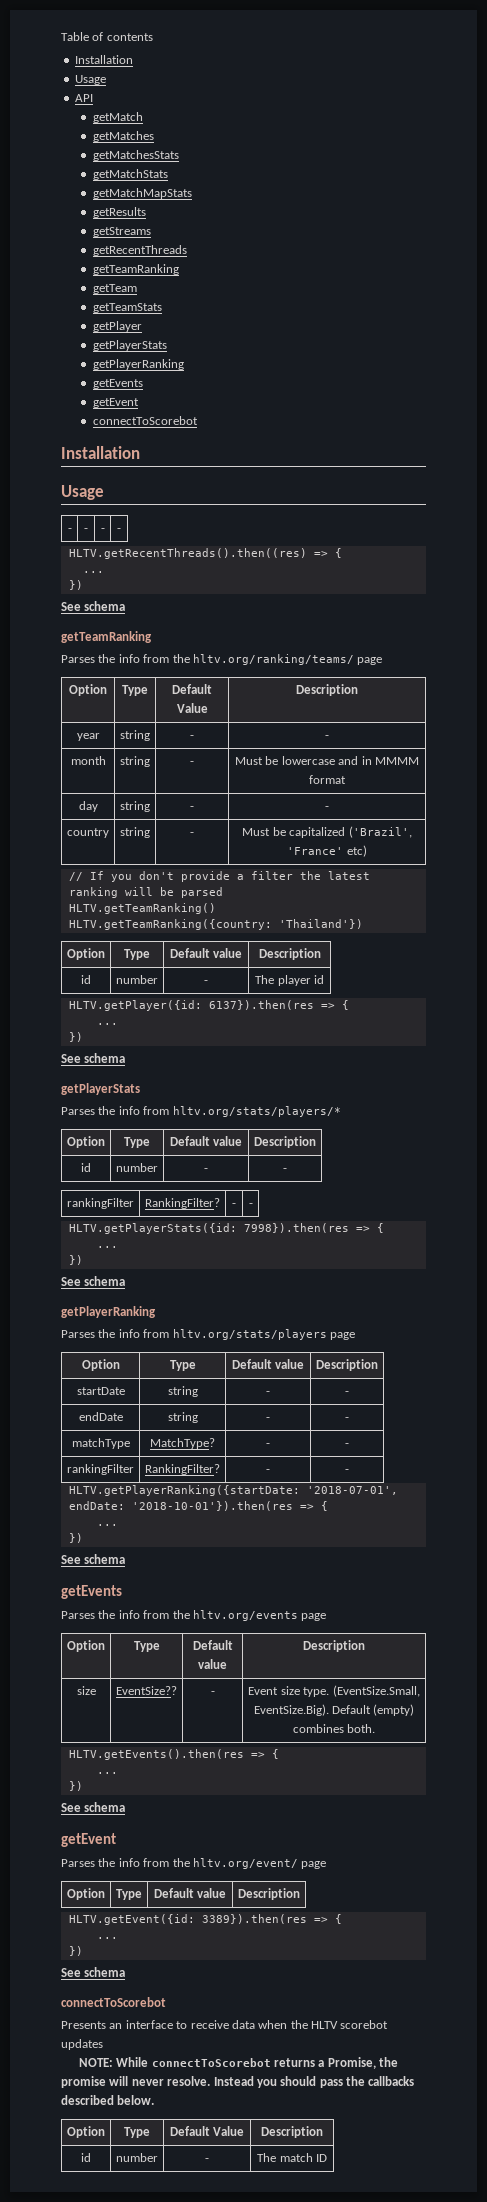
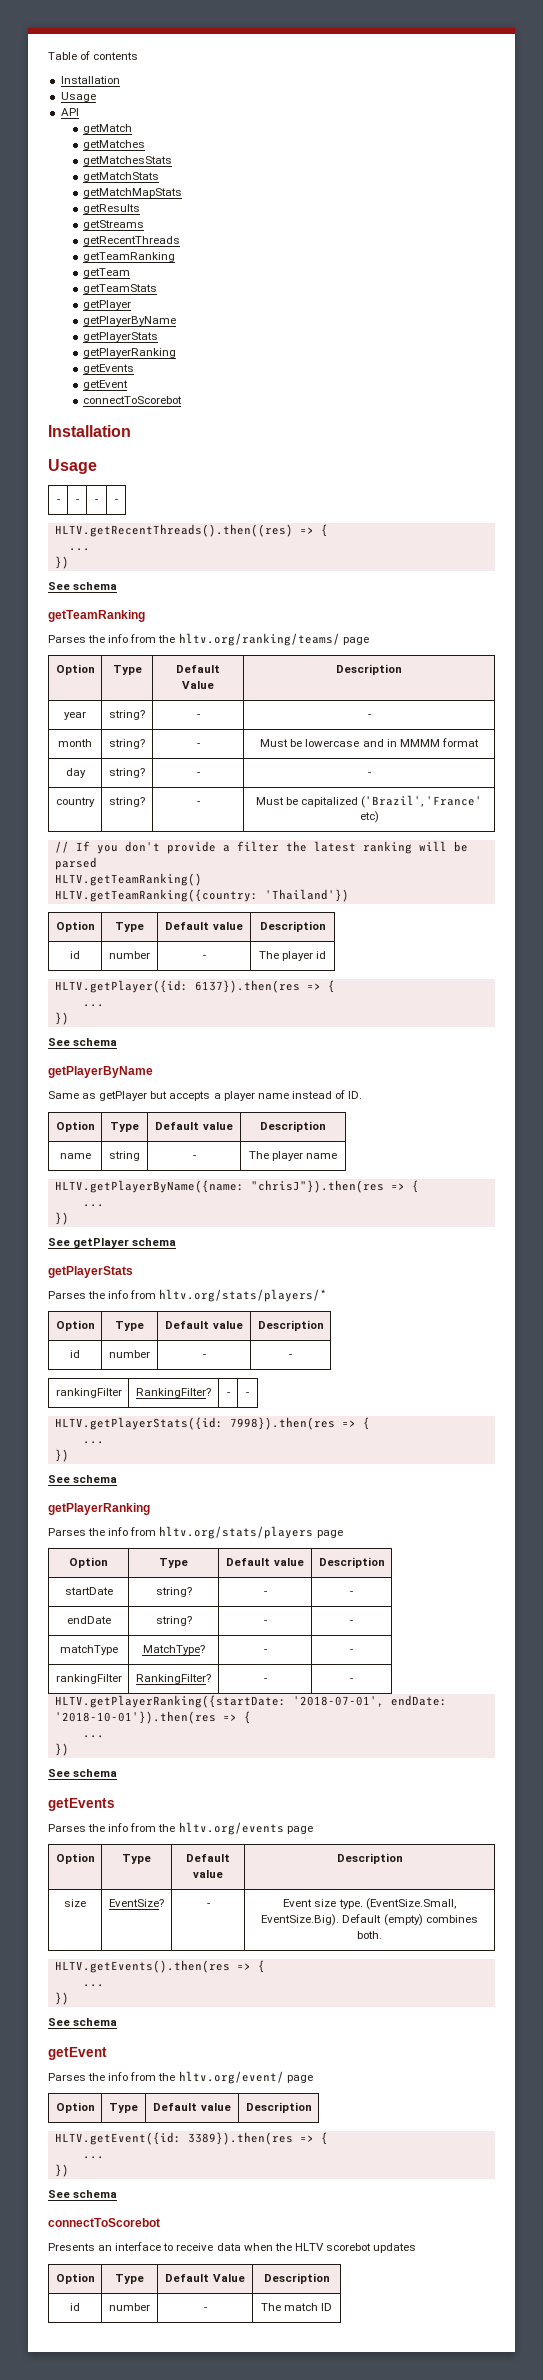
(142, 326) none -> [83,316,177,326] // getPlayerByName
[120,730,150,741] string -> [109,710,145,720] string?
[120,756,150,767] string -> [109,739,145,749] string?
[120,801,150,812] string -> [109,768,145,778] string?
[120,827,150,838] string -> [109,797,145,807] string?
(126, 1058) none -> [48,1066,153,1078] [48,1090,363,1101] [55,1121,95,1132] [110,1122,139,1132] [155,1122,233,1130] [260,1121,326,1132] [59,1153,91,1159] [109,1151,140,1161] [192,1155,196,1159] [248,1151,338,1161] [54,1180,419,1193] [82,1204,104,1207] [54,1212,69,1225] [48,1238,177,1248] // getPlayerByName // Same as getPlayer but accepts a player name instead of ID. // Option | Type | Default value | Description // name | string | - | The player name // HLTV.getPlayerByName({name: "chrisJ"}).then(res => { // ... // }) // See getPlayer schema
[167,1386,198,1397] string -> [155,1587,192,1597] string?
[167,1412,198,1423] string -> [155,1616,192,1626] string?
[116,1686,177,1695] EventSize?? -> [109,1899,164,1907] EventSize?
[78,2057,399,2069] [61,2076,415,2088] [61,2095,155,2105] // NOTE: While connectToScorebot returns a Promise, the promise will never resolve. Instead you should pass the callbacks described below. -> (417, 2248) none

